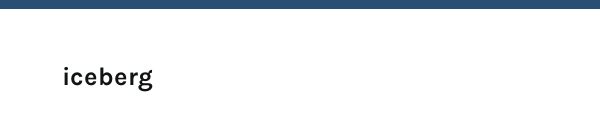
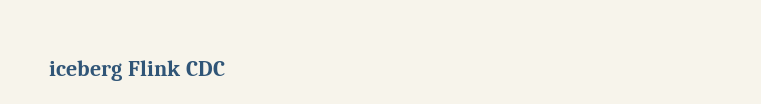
(153, 79) none -> [127,60,225,76] Flink CDC

